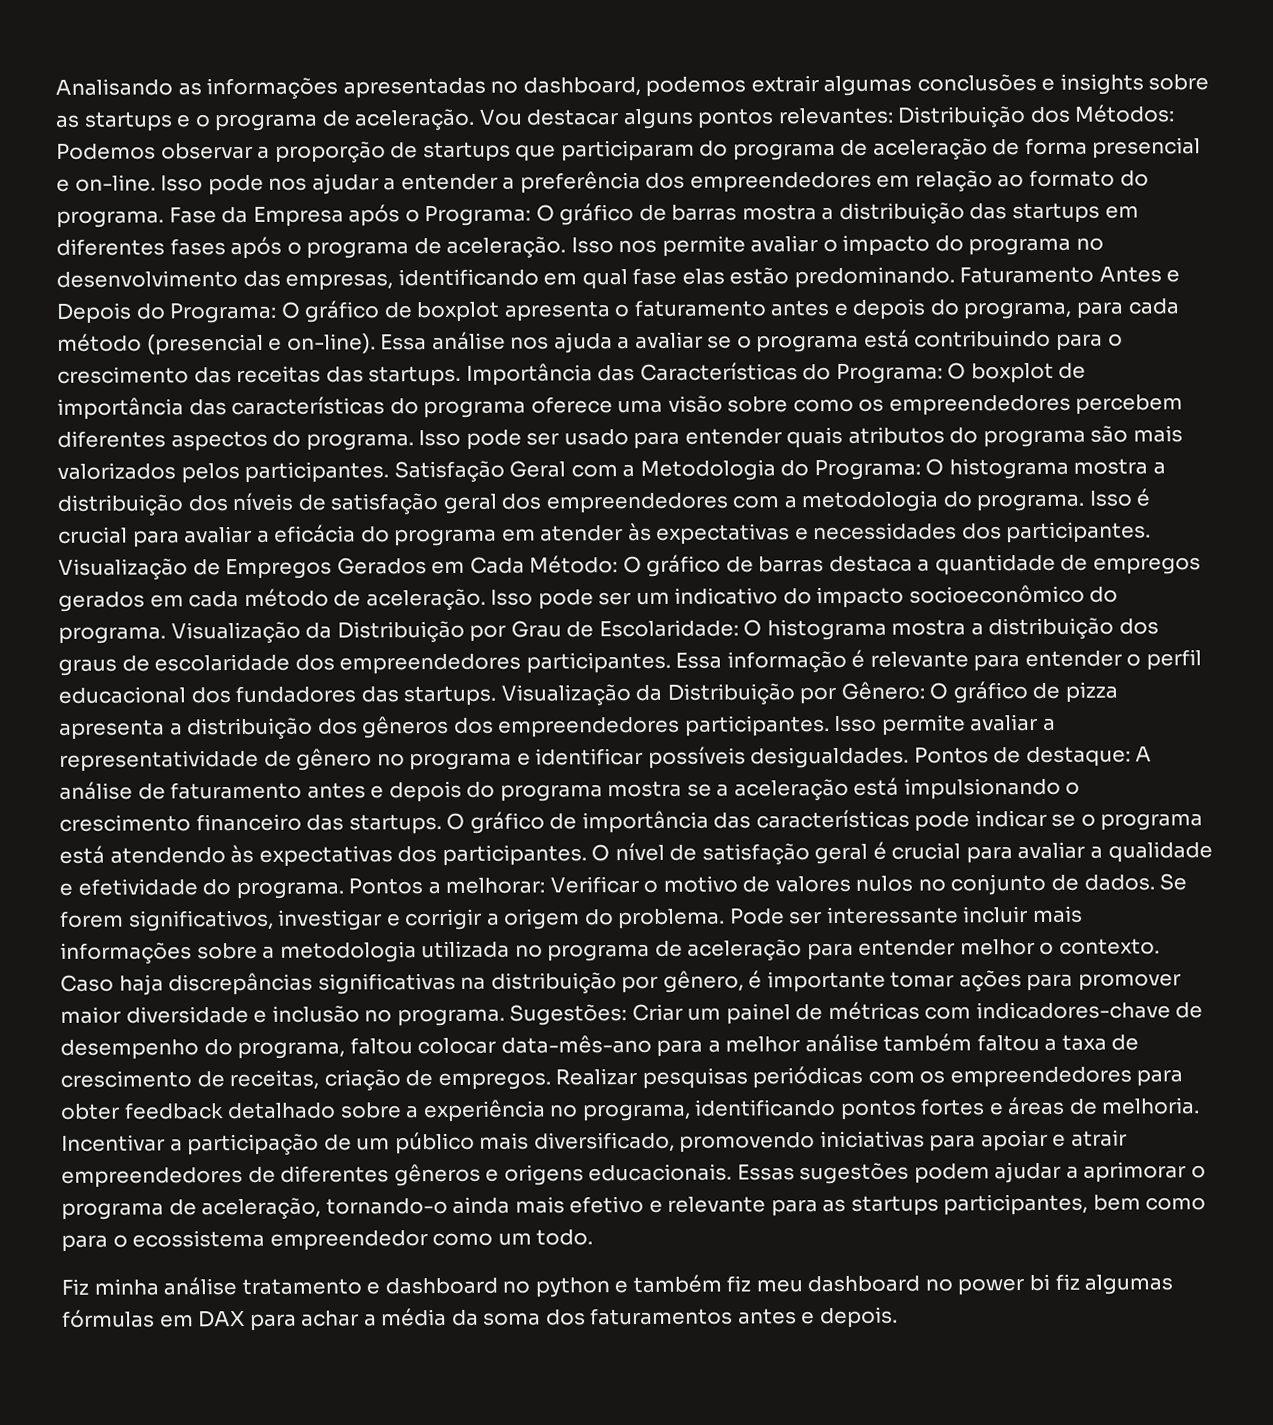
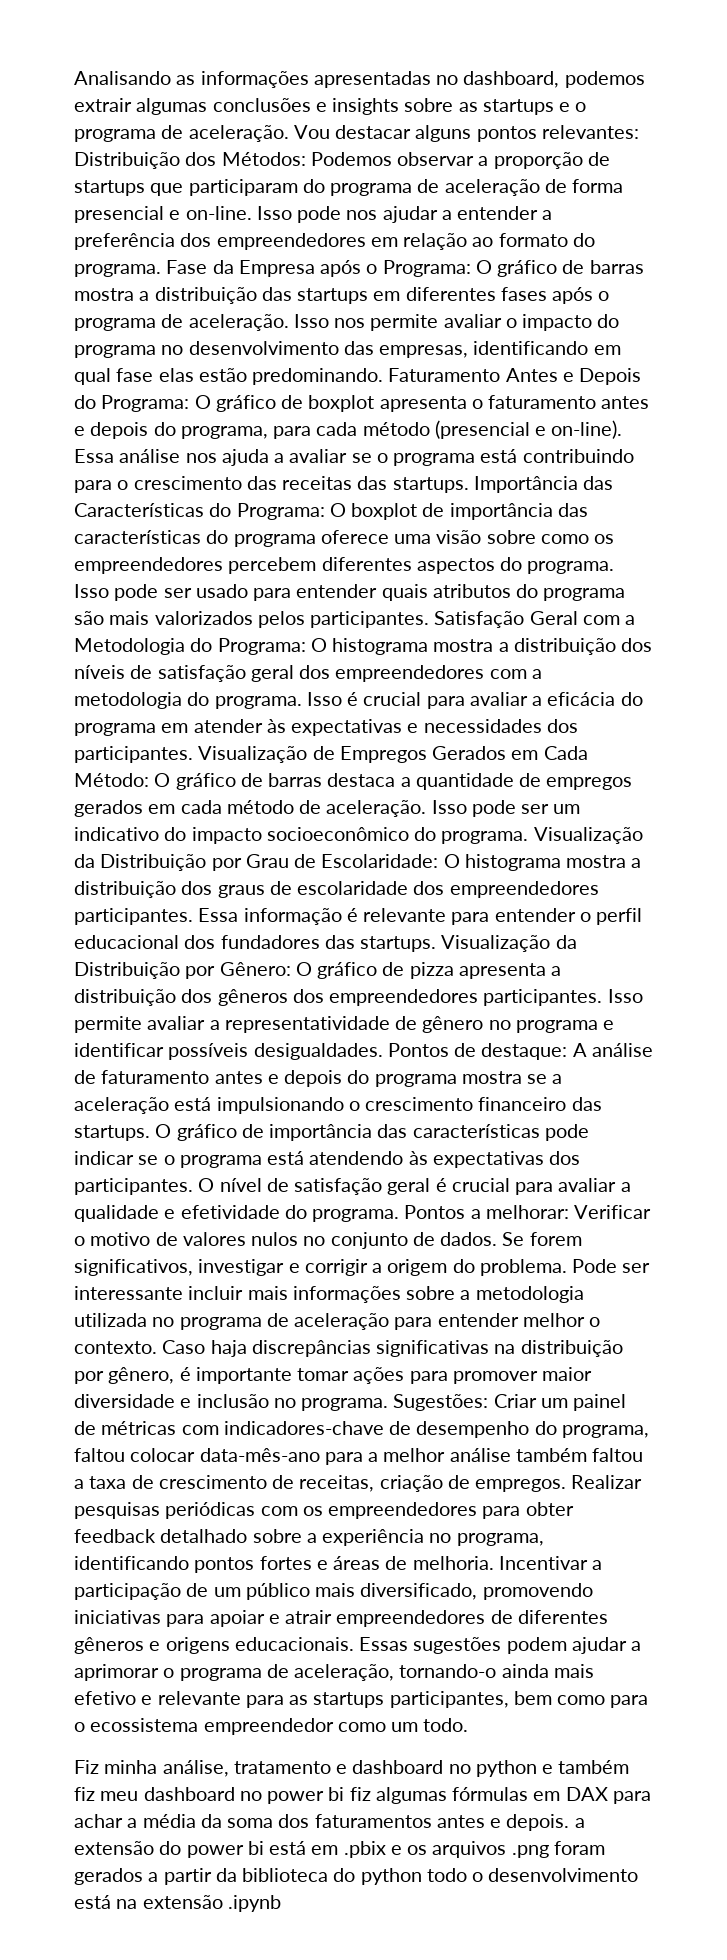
[163,1277,238,1296] análise -> [162,1760,229,1777] análise,
(898, 1317) none -> [574,1818,585,1828] [74,1841,605,1858] [74,1868,639,1885] [74,1895,281,1912] a extensão do power bi está em .pbix e os arquivos .png foram gerados a partir da biblioteca do python todo o desenvolvimento está na extensão .ipynb

